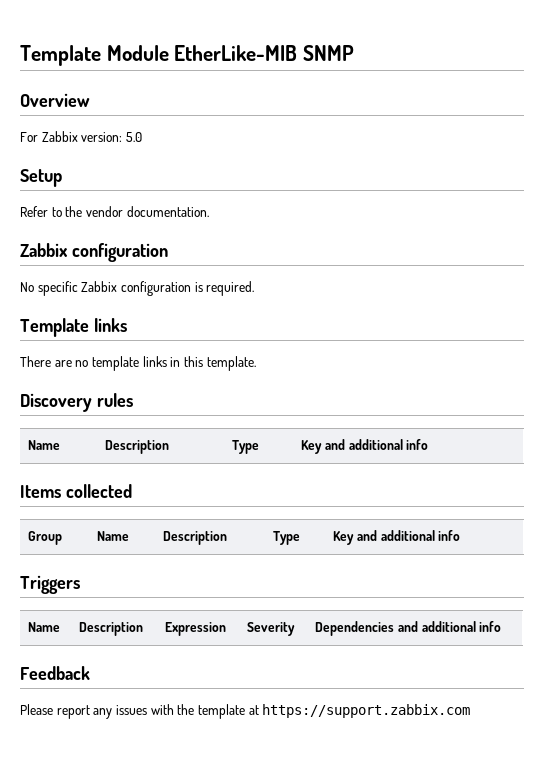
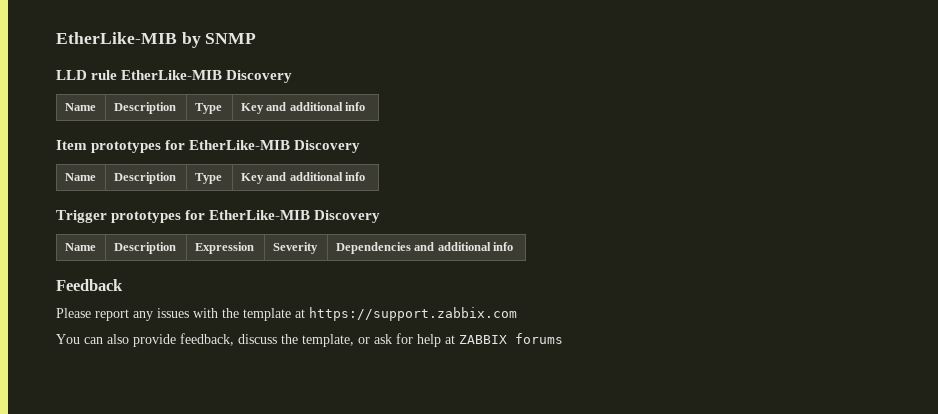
[20,45,355,66] [20,93,90,107] [20,131,142,142] [20,169,62,187] [20,206,209,217] [20,243,168,262] [20,281,255,296] [20,318,127,337] [20,356,256,371] [20,393,133,412] [28,440,61,450] [105,440,170,454] [232,440,260,454] [301,439,429,454] [20,484,132,498] [28,531,63,545] [97,531,130,541] [163,531,228,545] [273,531,301,545] [333,530,461,545] [20,575,80,594] Template Module EtherLike-MIB SNMP // Overview // For Zabbix version: 5.0 // Setup // Refer to the vendor documentation. // Zabbix configuration // No specific Zabbix configuration is required. // Template links // There are no template links in this template. // Discovery rules // Name | Description | Type | Key and additional info // Items collected // Group | Name | Description | Type | Key and additional info // Triggers -> [56,32,257,48] [56,70,293,83] [64,103,96,111] [113,102,176,114] [194,103,222,114] [240,102,366,114] [56,140,361,153] [64,173,96,181] [113,172,176,184] [194,173,222,184] [240,172,366,184] [56,210,381,223] EtherLike-MIB by SNMP // LLD rule EtherLike-MIB Discovery // Name | Description | Type | Key and additional info // Item prototypes for EtherLike-MIB Discovery // Name | Description | Type | Key and additional info // Trigger prototypes for EtherLike-MIB Discovery
(471, 711) none -> [56,333,563,347] // You can also provide feedback, discuss the template, or ask for help at ZABBIX forums

